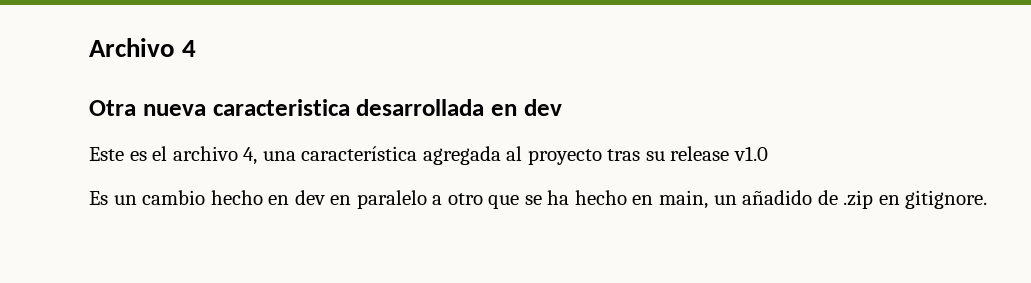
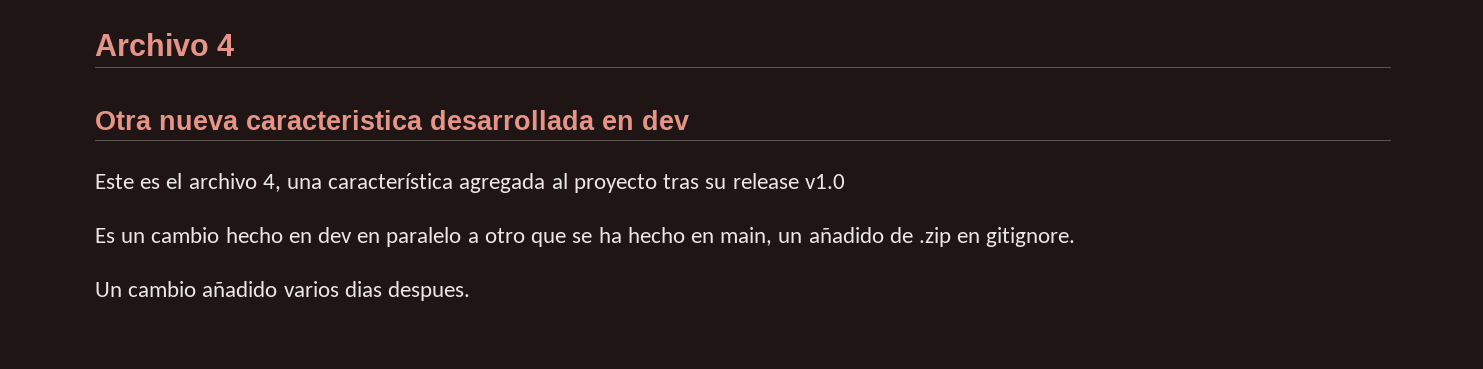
(988, 199) none -> [95,281,471,301] // Un cambio añadido varios dias despues.

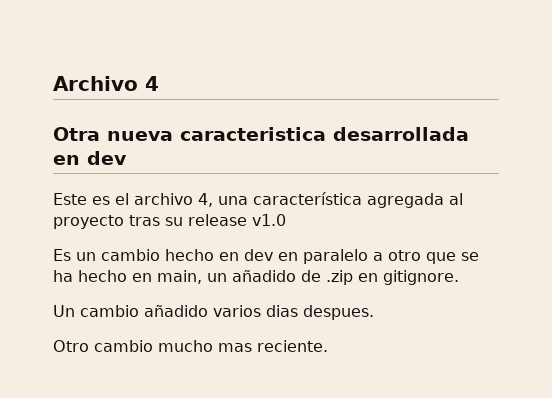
(471, 291) none -> [53,340,328,352] // Otro cambio mucho mas reciente.

